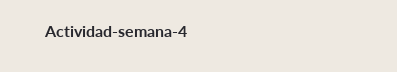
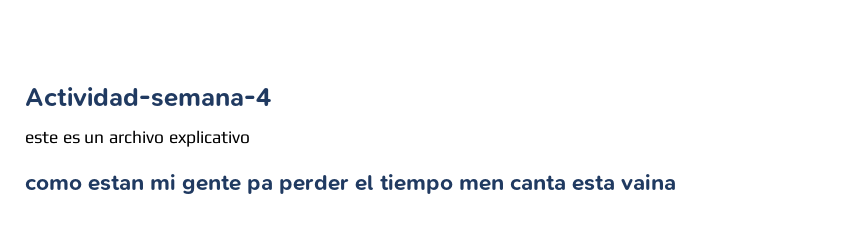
(187, 31) none -> [25,130,250,147] [25,174,676,194] // este es un archivo explicativo // como estan mi gente pa perder el tiempo men canta esta vaina

